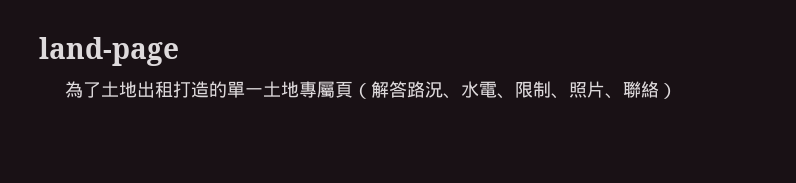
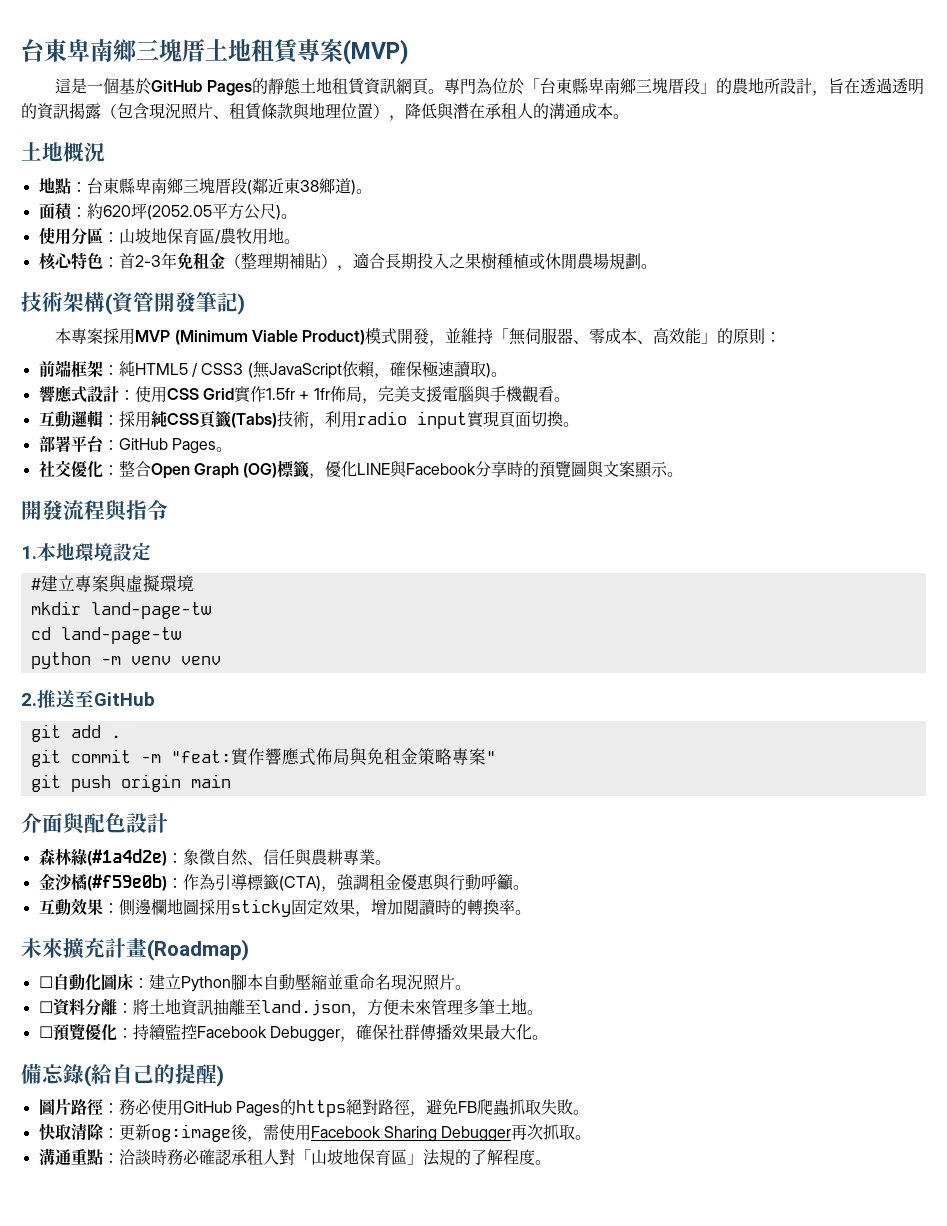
[39,37,179,66] [64,81,677,99] land-page // 為了土地出租打造的單一土地專屬頁（解答路況、水電、限制、照片、聯絡） -> [21,39,409,65] [55,77,924,96] [21,102,629,121] [21,142,105,162] [38,177,372,195] [38,203,297,221] [38,227,300,245] [38,252,657,271] [21,292,245,315] [55,327,782,346] [38,360,507,379] [38,385,570,404] [38,410,579,429] [38,435,232,454] [38,460,684,479] [21,500,168,522] [21,542,151,562] [30,574,194,593] [30,601,211,619] [30,627,181,644] [30,652,221,669] [21,690,155,708] [30,724,121,742] [30,748,496,767] [30,774,231,792] [21,813,168,835] [38,848,391,866] [38,873,529,892] [38,898,531,917] [21,938,249,961] [38,973,471,992] [38,998,543,1017] [38,1023,548,1042] [21,1063,224,1087] [38,1098,589,1117] [38,1123,592,1142] [38,1148,551,1166] 台東卑南鄉三塊厝土地租賃專案(MVP) // 這是一個基於GitHub Pages的靜態土地租賃資訊網頁。專門為位於「台東縣卑南鄉三塊厝段」的農地所設計，旨在透過透明的資訊揭露（包含現況照片、租賃條款與地理位置），降低與潛在承租人的溝通成本。 // 土地概況 // 地點：台東縣卑南鄉三塊厝段(鄰近東38鄉道)。 // 面積：約620坪(2052.05平方公尺)。 // 使用分區：山坡地保育區/農牧用地。 // 核心特色：首2-3年免租金（整理期補貼），適合長期投入之果樹種植或休閒農場規劃。 // 技術架構(資管開發筆記) // 本專案採用MVP (Minimum Viable Product)模式開發，並維持「無伺服器、零成本、高效能」的原則： // 前端框架：純HTML5 / CSS3 (無JavaScript依賴，確保極速讀取)。 // 響應式設計：使用CSS Grid實作1.5fr + 1fr佈局，完美支援電腦與手機觀看。 // 互動邏輯：採用純CSS頁籤(Tabs)技術，利用radio input實現頁面切換。 // 部署平台：GitHub Pages。 // 社交優化：整合Open Graph (OG)標籤，優化LINE與Facebook分享時的預覽圖與文案顯示。 // 開發流程與指令 // 1.本地環境設定 // #建立專案與虛擬環境 // mkdir land-page-tw // cd land-page-tw // python -m venv venv // 2.推送至GitHub // git add . // git commit -m "feat:實作響應式佈局與免租金策略專案" // git push origin main // 介面與配色設計 // 森林綠(#1a4d2e)：象徵自然、信任與農耕專業。 // 金沙橘(#f59e0b)：作為引導標籤(CTA)，強調租金優惠與行動呼籲。 // 互動效果：側邊欄地圖採用sticky固定效果，增加閱讀時的轉換率。 // 未來擴充計畫(Roadmap) // ☐自動化圖床：建立Python腳本自動壓縮並重命名現況照片。 // ☐資料分離：將土地資訊抽離至land.json，方便未來管理多筆土地。 // ☐預覽優化：持續監控Facebook Debugger，確保社群傳播效果最大化。 // 備忘錄(給自己的提醒) // 圖片路徑：務必使用GitHub Pages的https絕對路徑，避免FB爬蟲抓取失敗。 // 快取清除：更新og:image後，需使用Facebook Sharing Debugger再次抓取。 // 溝通重點：洽談時務必確認承租人對「山坡地保育區」法規的了解程度。

